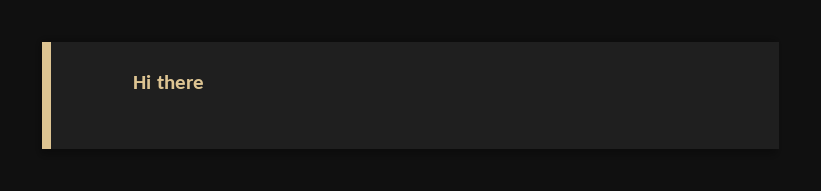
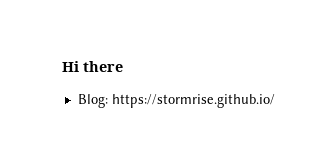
(204, 82) none -> [77,94,275,108] // Blog: https://stormrise.github.io/

